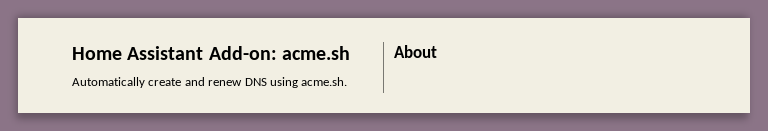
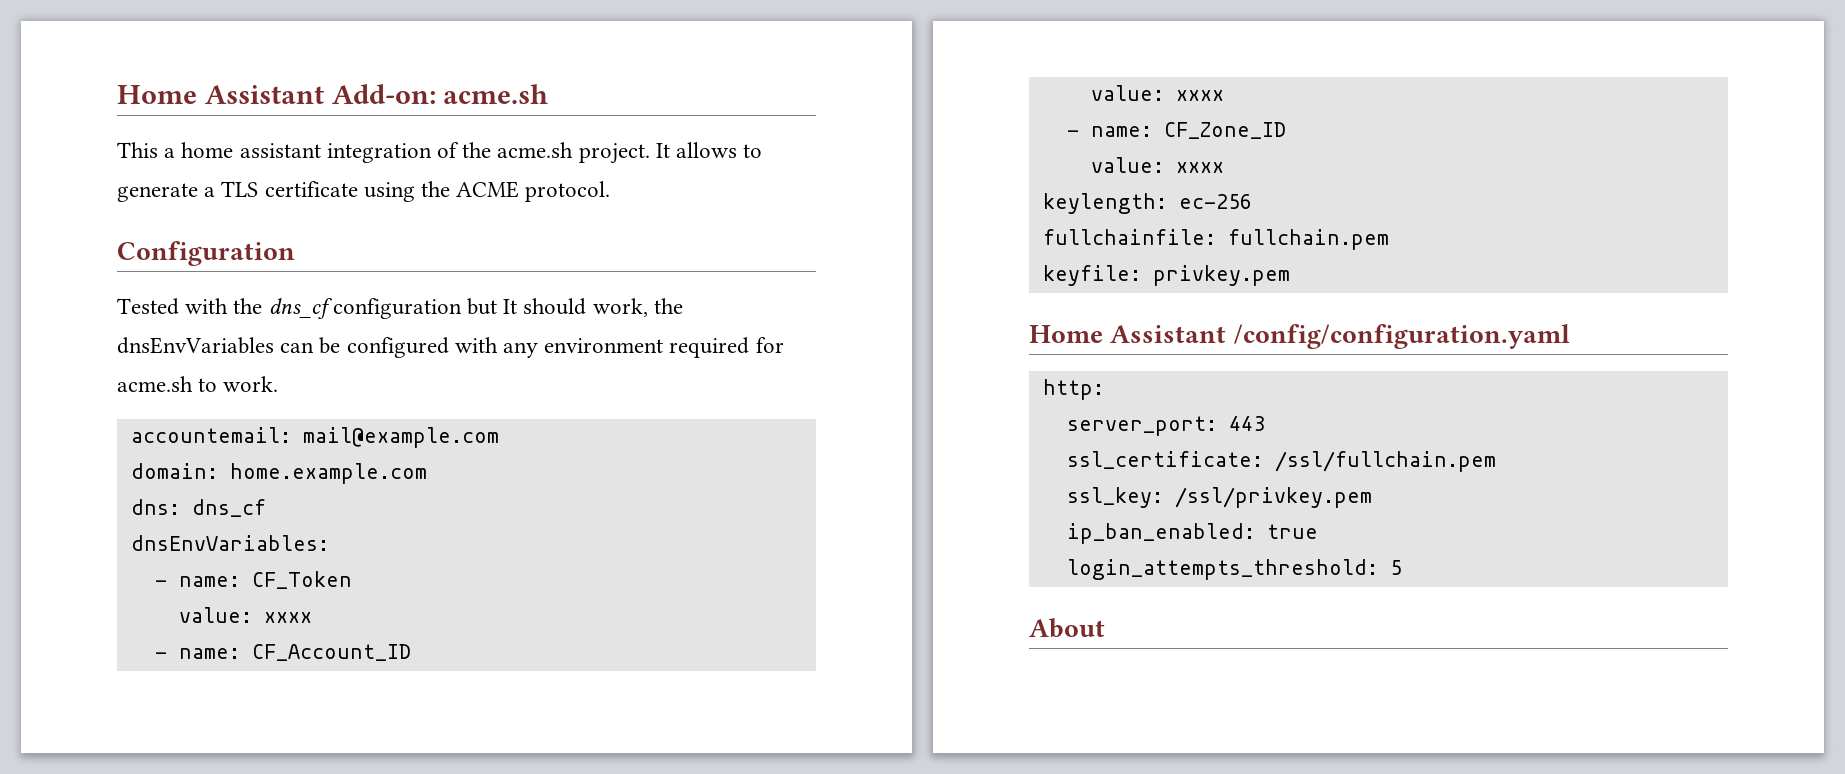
[72,77,348,88] Automatically create and renew DNS using acme.sh. -> [117,142,763,164] [117,181,611,202] [117,241,295,266] [117,298,683,319] [117,337,784,358] [117,376,279,392] [130,427,499,448] [130,463,427,484] [130,499,266,517] [130,535,329,551] [154,571,352,589] [178,607,312,623] [154,644,411,661] [1090,85,1224,101] [1066,122,1286,139] [1090,157,1224,173] [1042,193,1252,214] [1042,229,1389,250] [1042,265,1290,286] [1029,324,1570,349] [1042,379,1104,400] [1066,416,1265,436] [1066,451,1496,472] [1066,487,1372,508] [1066,523,1318,544] [1066,559,1402,580] This a home assistant integration of the acme.sh project. It allows to generate a TLS certificate using the ACME protocol. // Configuration // Tested with the dns_cf configuration but It should work, the dnsEnvVariables can be configured with any environment required for acme.sh to work. // accountemail: mail@example.com // domain: home.example.com // dns: dns_cf // dnsEnvVariables: // - name: CF_Token // value: xxxx // - name: CF_Account_ID // value: xxxx // - name: CF_Zone_ID // value: xxxx // keylength: ec-256 // fullchainfile: fullchain.pem // keyfile: privkey.pem // Home Assistant /config/configuration.yaml // http: // server_port: 443 // ssl_certificate: /ssl/fullchain.pem // ssl_key: /ssl/privkey.pem // ip_ban_enabled: true // login_attempts_threshold: 5

